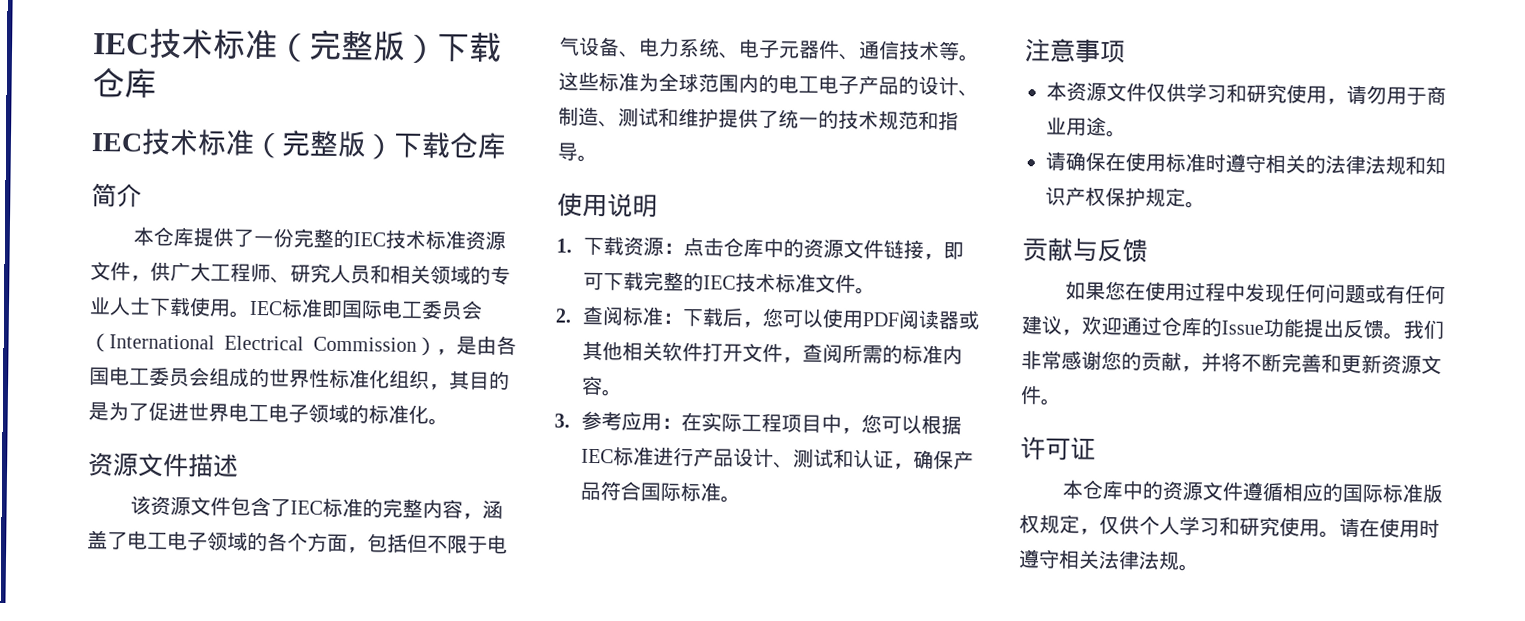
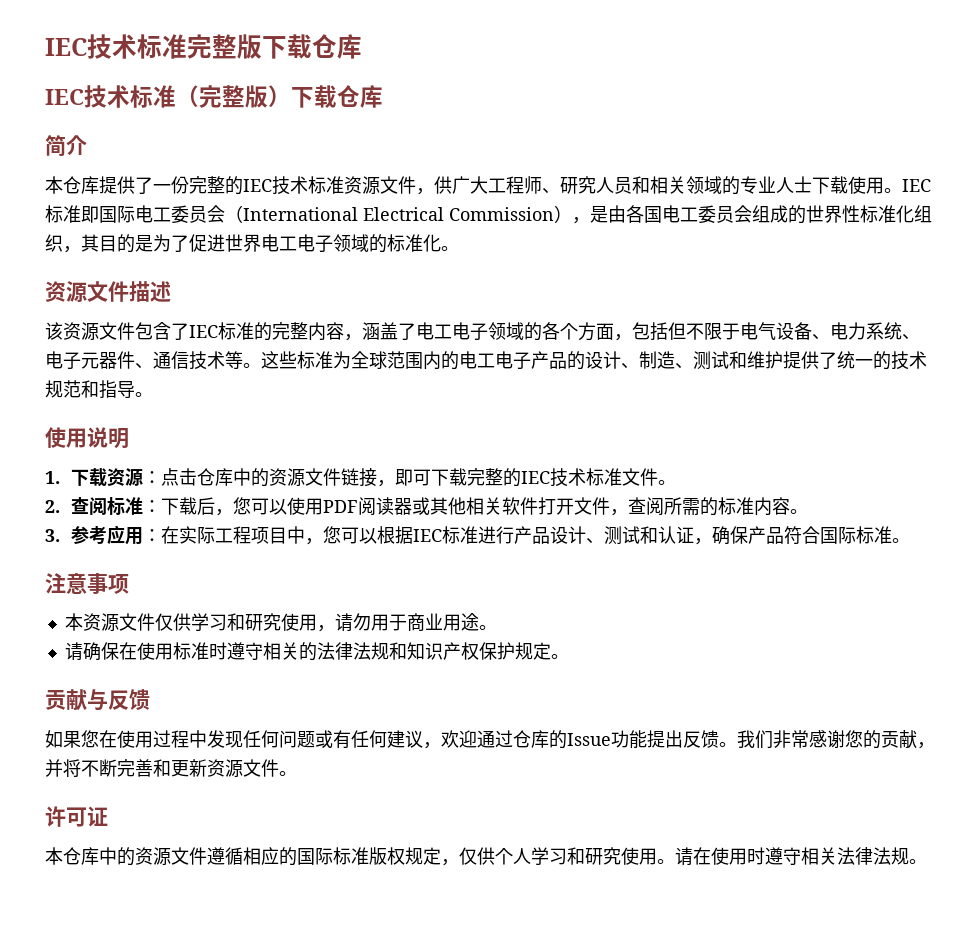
[92,28,438,64] IEC技术标准（完整版） -> [45,34,262,59] IEC技术标准完整版

